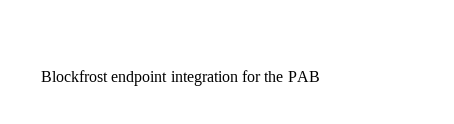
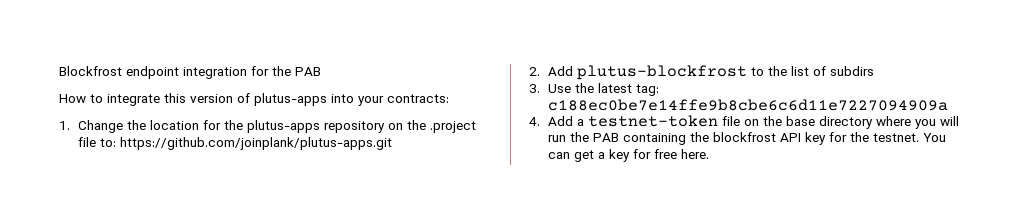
(320, 76) none -> [59,93,449,106] [59,120,476,133] [77,137,392,150] [529,65,874,80] [529,83,659,96] [547,99,948,111] [529,115,959,129] [547,132,946,145] [547,149,709,162] // How to integrate this version of plutus-apps into your contracts: // 1. Change the location for the plutus-apps repository on the .project file to: https://github.com/joinplank/plutus-apps.git // 2. Add plutus-blockfrost to the list of subdirs // 3. Use the latest tag: c188ec0be7e14ffe9b8cbe6c6d11e7227094909a // 4. Add a testnet-token file on the base directory where you will run the PAB containing the blockfrost API key for the testnet. You can get a key for free here.

